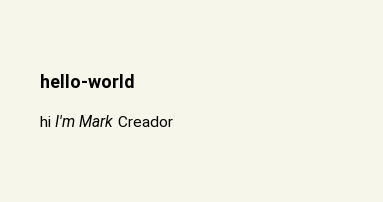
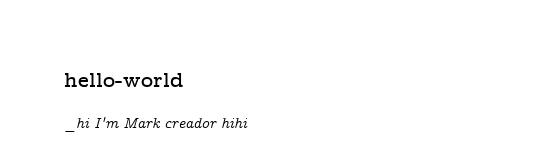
[40,116,51,127] hi -> [64,117,90,132] _hi
[117,116,173,127] Creador -> [164,117,248,128] creador hihi

